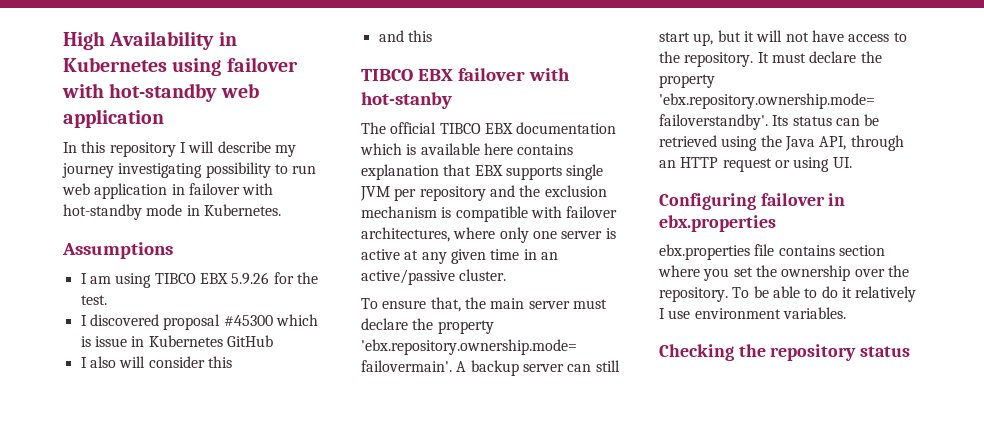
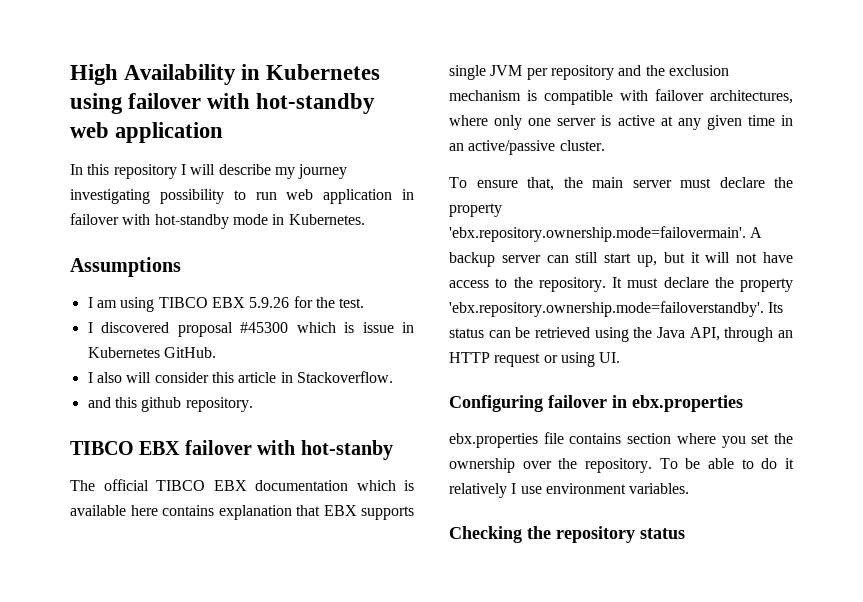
[226,335,273,347] GitHub -> [163,347,216,358] GitHub.
(232, 362) none -> [238,371,393,383] article in Stackoverflow.
(432, 36) none -> [141,397,253,412] github repository.

